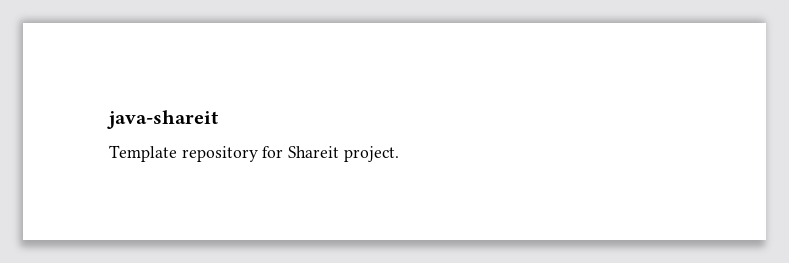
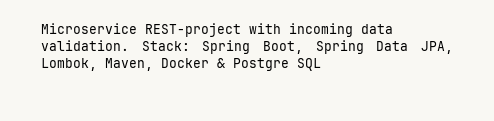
[107,110,218,129] [109,145,399,162] java-shareit // Template repository for Shareit project. -> [41,23,393,37] [41,40,454,54] [41,58,321,71] Microservice REST-project with incoming data validation. Stack: Spring Boot, Spring Data JPA, Lombok, Maven, Docker & Postgre SQL

